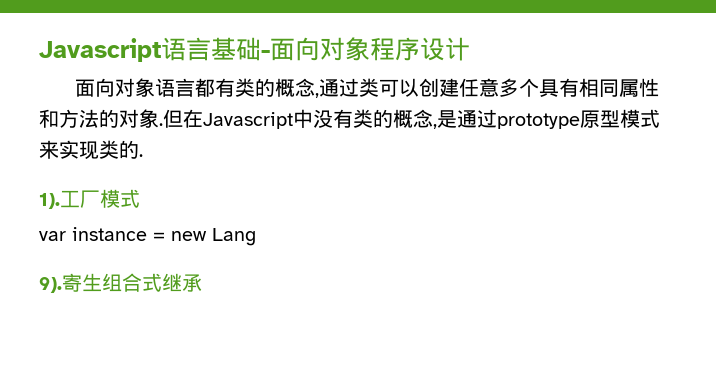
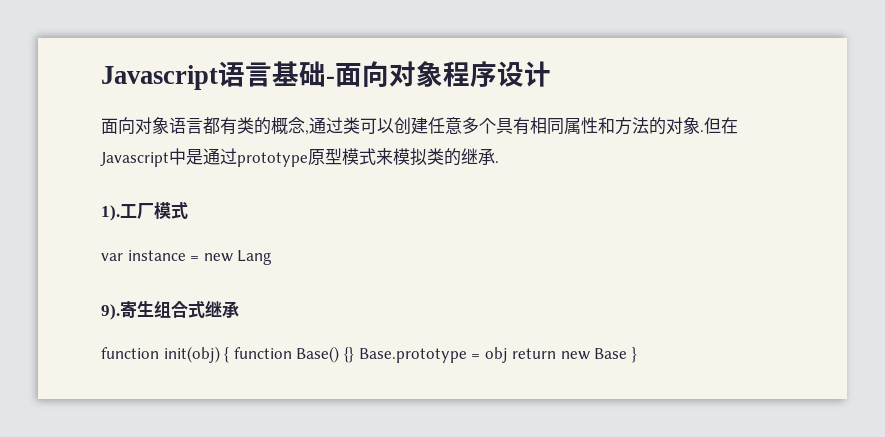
[313,109,437,129] 没有类的概念, -> (186, 156) none
[59,140,139,160] 实现类的 -> [393,148,495,166] 模拟类的继承
(202, 283) none -> [101,346,638,363] // function init(obj) { function Base() {} Base.prototype = obj return new Base }

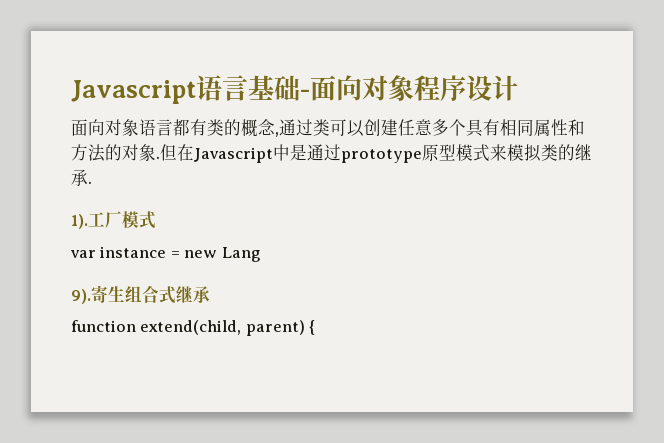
[163,346,638,363] init(obj) { function Base() {} Base.prototype = obj return new Base } -> [140,320,316,336] extend(child, parent) {

